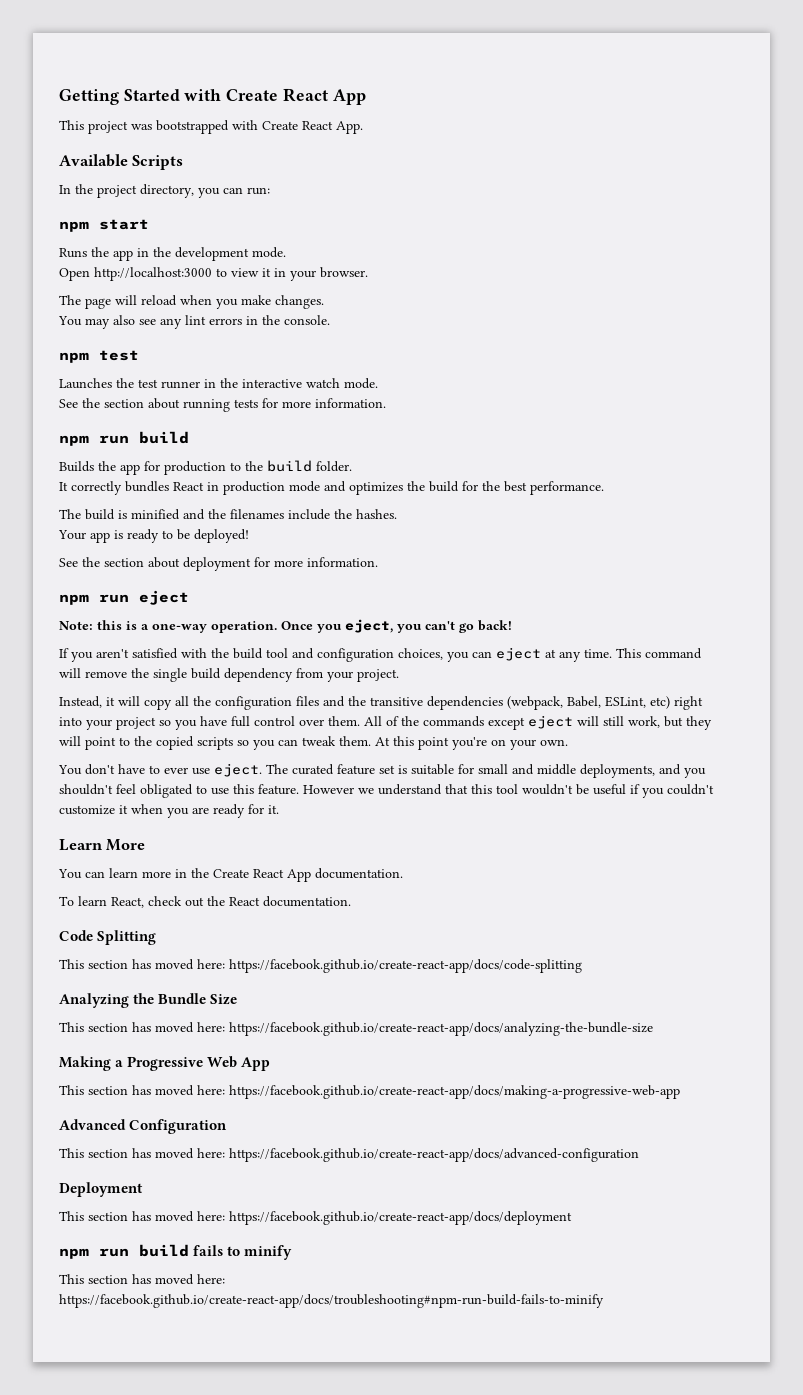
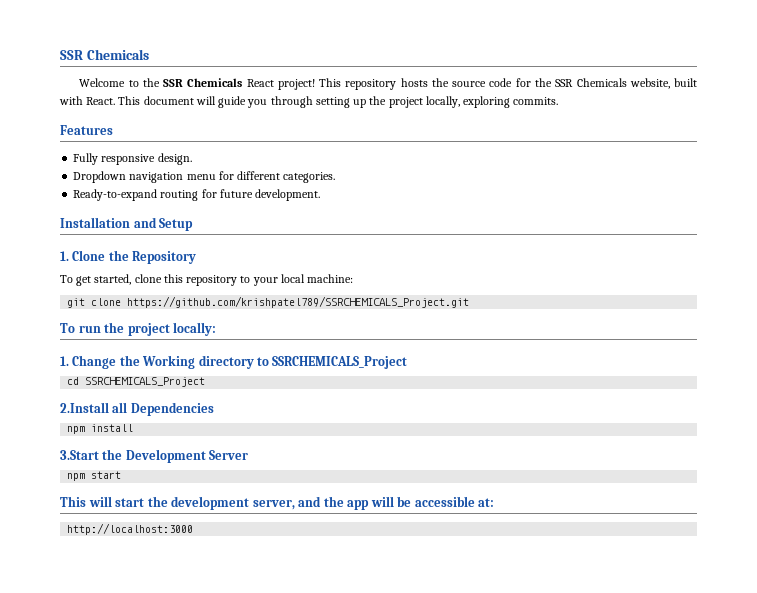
[59,88,366,105] [59,120,363,134] [59,154,184,170] [59,184,270,198] [59,219,149,232] [59,247,286,261] [59,267,368,281] [59,295,324,309] [58,315,330,329] [59,350,139,363] [59,378,378,389] [59,398,386,412] [59,431,189,446] [59,460,352,475] [59,481,604,495] [59,509,397,520] [58,529,249,543] [59,557,378,571] [59,590,189,605] [59,619,512,633] [59,647,702,662] [59,668,399,682] [59,696,703,710] [59,715,712,730] [59,736,568,750] [58,763,706,778] [59,784,714,798] [59,804,279,818] [59,839,146,851] [58,868,403,882] [59,896,351,908] [59,930,157,945] [59,959,582,973] [59,993,238,1008] [59,1022,653,1036] [59,1056,271,1071] [59,1085,680,1099] [59,1119,228,1134] [59,1148,639,1162] [59,1182,143,1197] [59,1211,572,1225] [59,1244,293,1260] [59,1274,225,1285] [59,1294,604,1308] Getting Started with Create React App // This project was bootstrapped with Create React App. // Available Scripts // In the project directory, you can run: // npm start // Runs the app in the development mode. // Open http://localhost:3000 to view it in your browser. // The page will reload when you make changes. // You may also see any lint errors in the console. // npm test // Launches the test runner in the interactive watch mode. // See the section about running tests for more information. // npm run build // Builds the app for production to the build folder. // It correctly bundles React in production mode and optimizes the build for the best performance. // The build is minified and the filenames include the hashes. // Your app is ready to be deployed! // See the section about deployment for more information. // npm run eject // Note: this is a one-way operation. Once you eject, you can't go back! // If you aren't satisfied with the build tool and configuration choices, you can eject at any time. This command will remove the single build dependency from your project. // Instead, it will copy all the configuration files and the transitive dependencies (webpack, Babel, ESLint, etc) right into your project so you have full control over them. All of the commands except eject will still work, but they will point to the copied scripts so you can tweak them. At this point you're on your own. // You don't have to ever use eject. The curated feature set is suitable for small and middle deployments, and you shouldn't feel obligated to use this feature. However we understand that this tool wouldn't be useful if you couldn't customize it when you are ready for it. // Learn More // You can learn more in the Create React App documentation. // To learn React, check out the React documentation. // Code Splitting // This section has moved here: https://facebook.github.io/create-react-app/docs/code-splitting // Analyzing the Bundle Size // This section has moved here: https://facebook.github.io/create-react-app/docs/analyzing-the-bundle-size // Making a Progressive Web App // This section has moved here: https://facebook.github.io/create-react-app/docs/making-a-progressive-web-app // Advanced Configuration // This section has moved here: https://facebook.github.io/create-react-app/docs/advanced-configuration // Deployment // This section has moved here: https://facebook.github.io/create-react-app/docs/deployment // npm run build fails to minify // This section has moved here: https://facebook.github.io/create-react-app/docs/troubleshooting#npm-run-build-fails-to-minify -> [60,49,149,60] [79,78,698,90] [59,96,559,108] [60,125,113,135] [73,153,192,165] [73,171,336,183] [73,189,321,201] [60,217,194,231] [60,250,197,264] [60,274,354,286] [67,296,470,308] [60,322,217,336] [60,355,408,369] [67,377,206,387] [60,402,214,416] [67,424,134,434] [60,449,249,463] [67,471,122,481] [60,496,495,510] [67,523,194,535] SSR Chemicals // Welcome to the SSR Chemicals React project! This repository hosts the source code for the SSR Chemicals website, built with React. This document will guide you through setting up the project locally, exploring commits. // Features // Fully responsive design. // Dropdown navigation menu for different categories. // Ready-to-expand routing for future development. // Installation and Setup // 1. Clone the Repository // To get started, clone this repository to your local machine: // git clone https://github.com/krishpatel789/SSRCHEMICALS_Project.git // To run the project locally: // 1. Change the Working directory to SSRCHEMICALS_Project // cd SSRCHEMICALS_Project // 2.Install all Dependencies // npm install // 3.Start the Development Server // npm start // This will start the development server, and the app will be accessible at: // http://localhost:3000

